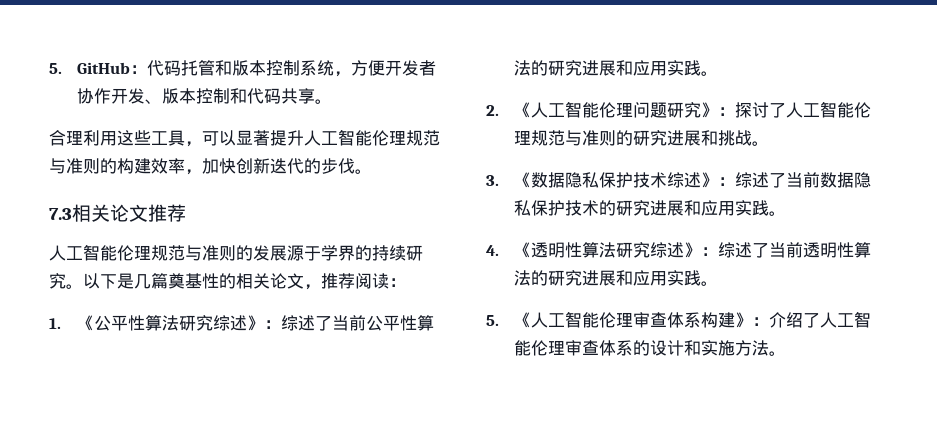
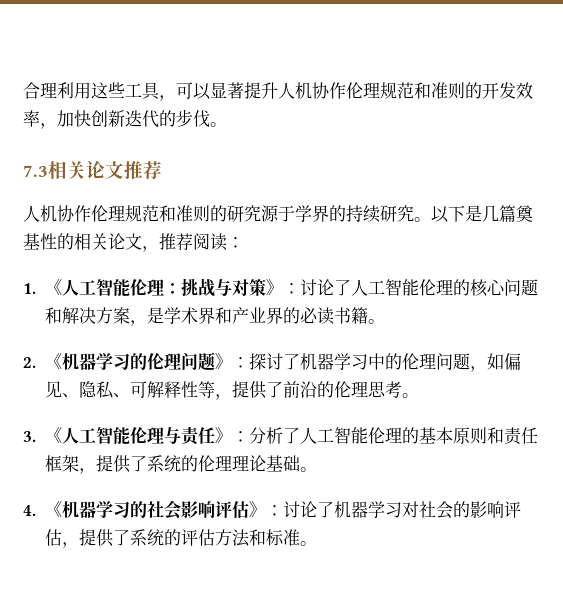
[49,60,437,77] [77,88,333,104] 5. GitHub：代码托管和版本控制系统，方便开发者协作开发、版本控制和代码共享。 // -> (23, 90) none
[321,129,440,146] [49,158,151,174] 工智能伦理规范与准则的构建 -> [295,82,516,99] 机协作伦理规范和准则的开发
[66,244,287,261] 工智能伦理规范与准则的发展 -> [40,205,261,222] 机协作伦理规范和准则的研究
[94,315,435,331] [514,60,719,76] [486,101,872,118] [514,130,770,146] [486,172,872,188] [514,200,787,216] [486,242,872,258] [514,270,719,286] [486,311,872,328] [514,340,770,356] 公平性算法研究综述》：综述了当前公平性算法的研究进展和应用实践。 // 2.《人工智能伦理问题研究》：探讨了人工智能伦理规范与准则的研究进展和挑战。 // 3.《数据隐私保护技术综述》：综述了当前数据隐私保护技术的研究进展和应用实践。 // 4.《透明性算法研究综述》：综述了当前透明性算法的研究进展和应用实践。 // 5.《人工智能伦理审查体系构建》：介绍了人工智能伦理审查体系的设计和实施方法 -> [61,278,538,297] [44,307,385,326] [23,352,521,372] [44,381,419,400] [23,426,538,446] [44,455,317,474] [23,500,521,520] [44,529,300,548] 人工智能伦理：挑战与对策》：讨论了人工智能伦理的核心问题和解决方案，是学术界和产业界的必读书籍。 // 2.《机器学习的伦理问题》：探讨了机器学习中的伦理问题，如偏见、隐私、可解释性等，提供了前沿的伦理思考。 // 3.《人工智能伦理与责任》：分析了人工智能伦理的基本原则和责任框架，提供了系统的伦理理论基础。 // 4.《机器学习的社会影响评估》：讨论了机器学习对社会的影响评估，提供了系统的评估方法和标准

